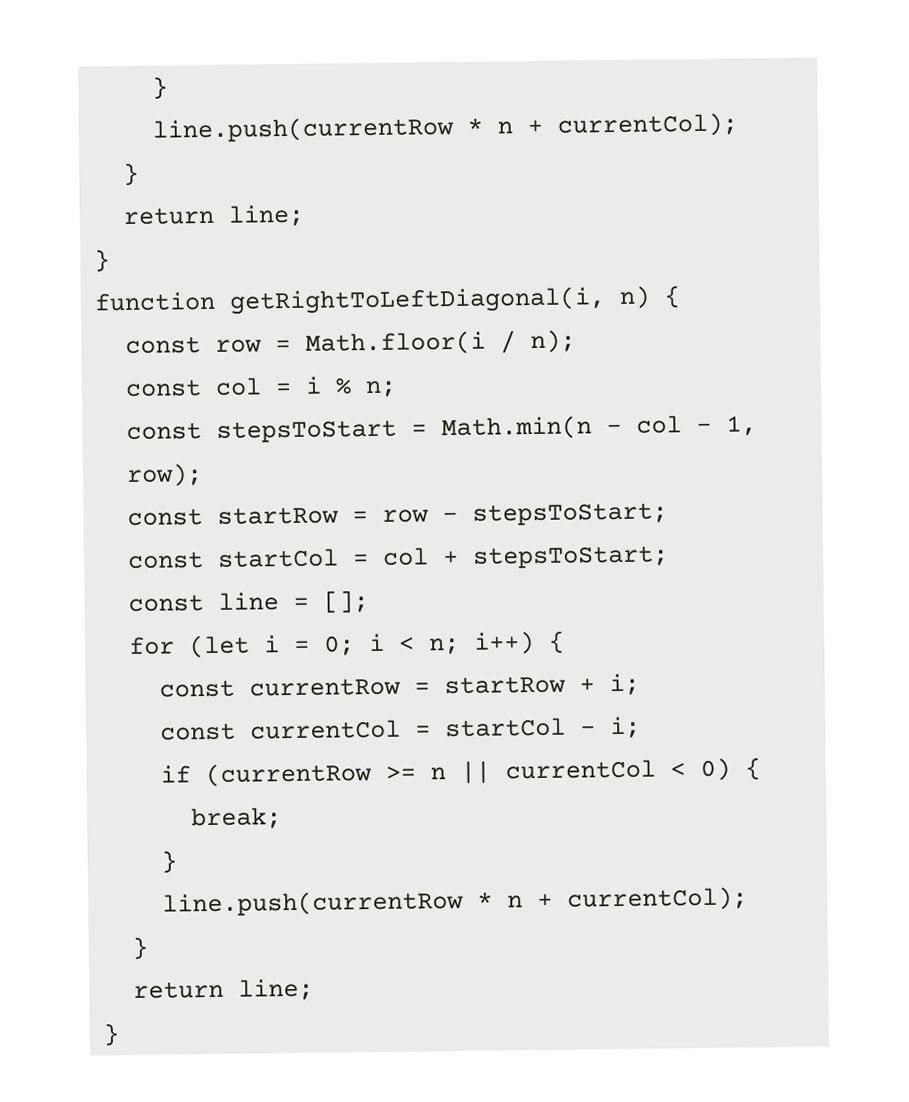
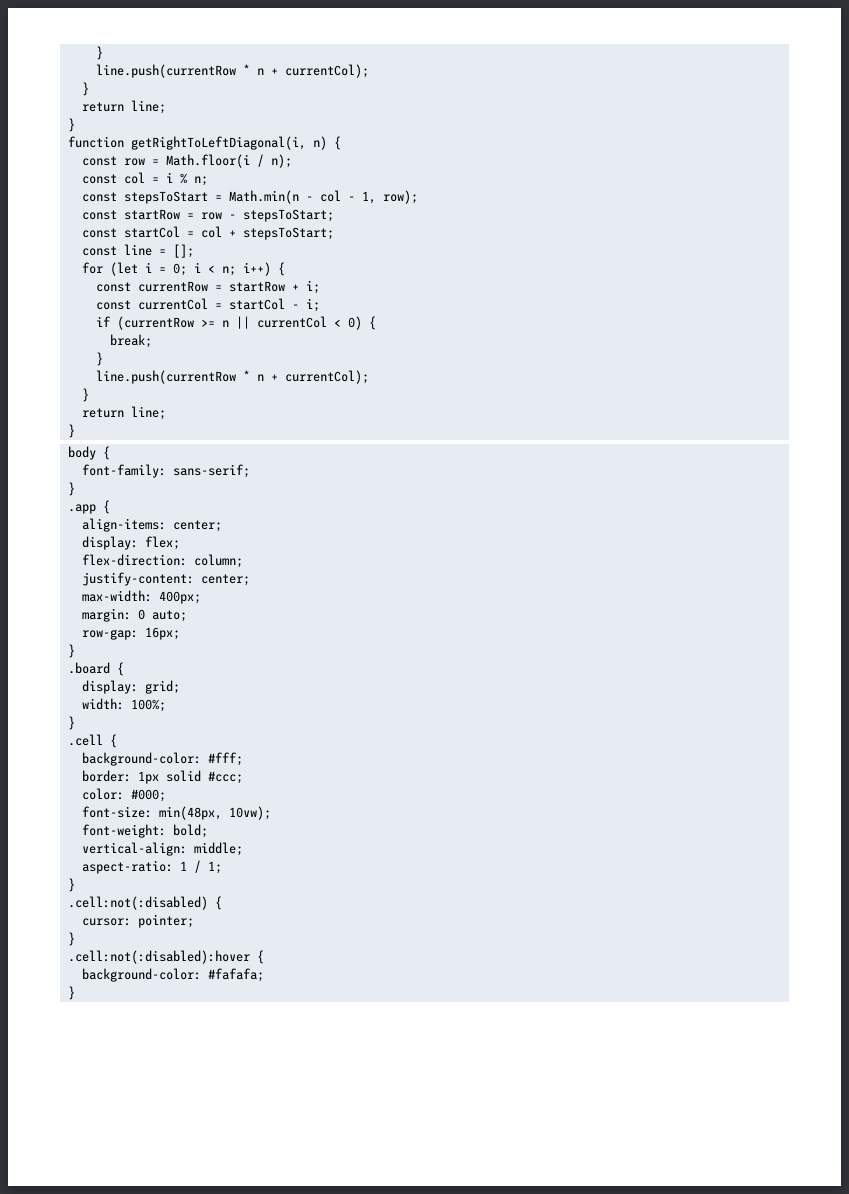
(120, 1035) none -> [67,446,110,460] [81,464,250,478] [67,482,75,496] [67,500,110,514] [81,518,222,532] [81,536,180,550] [81,554,243,568] [81,572,250,586] [81,590,201,604] [81,608,187,622] [81,627,180,640] [67,644,75,658] [67,662,124,676] [81,680,180,694] [81,698,166,712] [67,716,75,730] [67,734,117,748] [81,752,243,766] [81,770,243,784] [81,788,166,802] [81,806,271,820] [81,824,208,838] [81,842,243,856] [81,860,222,874] [67,878,75,892] [67,896,222,910] [81,914,194,928] [67,932,75,946] [67,950,264,964] [81,968,264,982] [67,986,75,1000] // body { // font-family: sans-serif; // } // .app { // align-items: center; // display: flex; // flex-direction: column; // justify-content: center; // max-width: 400px; // margin: 0 auto; // row-gap: 16px; // } // .board { // display: grid; // width: 100%; // } // .cell { // background-color: #fff; // border: 1px solid #ccc; // color: #000; // font-size: min(48px, 10vw); // font-weight: bold; // vertical-align: middle; // aspect-ratio: 1 / 1; // } // .cell:not(:disabled) { // cursor: pointer; // } // .cell:not(:disabled):hover { // background-color: #fafafa; // }

